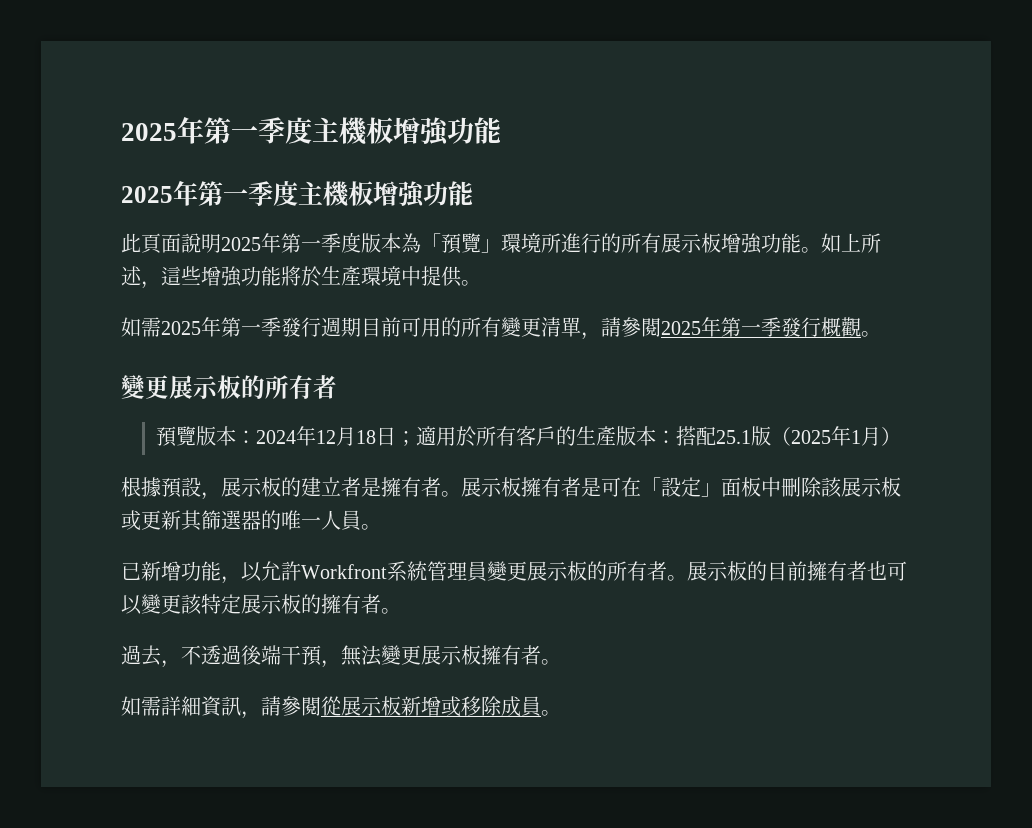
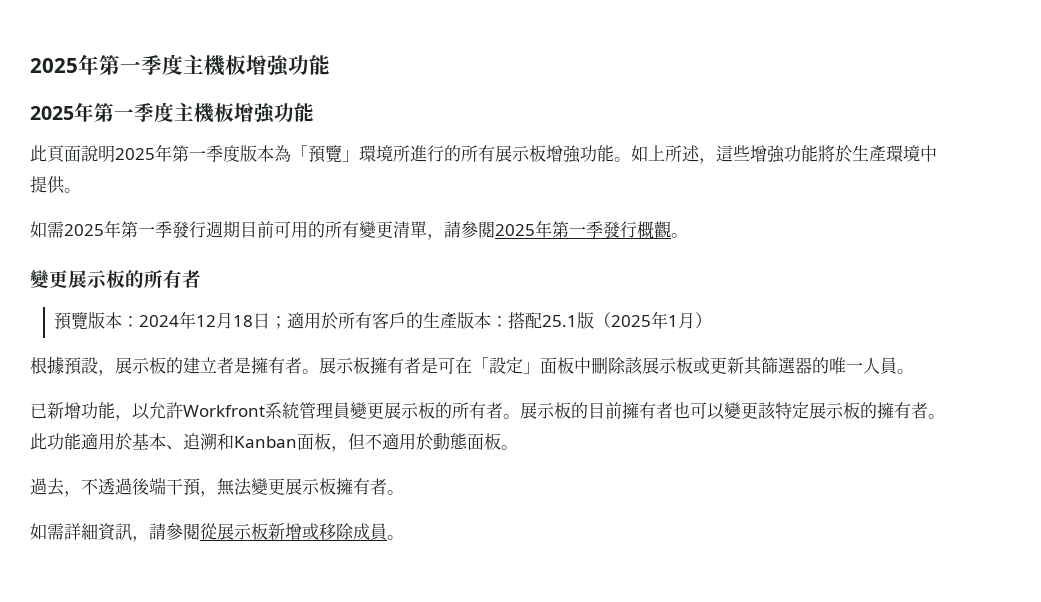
(401, 611) none -> [30,433,518,452] 此功能適用於基本、追溯和Kanban面板，但不適用於動態面板。

